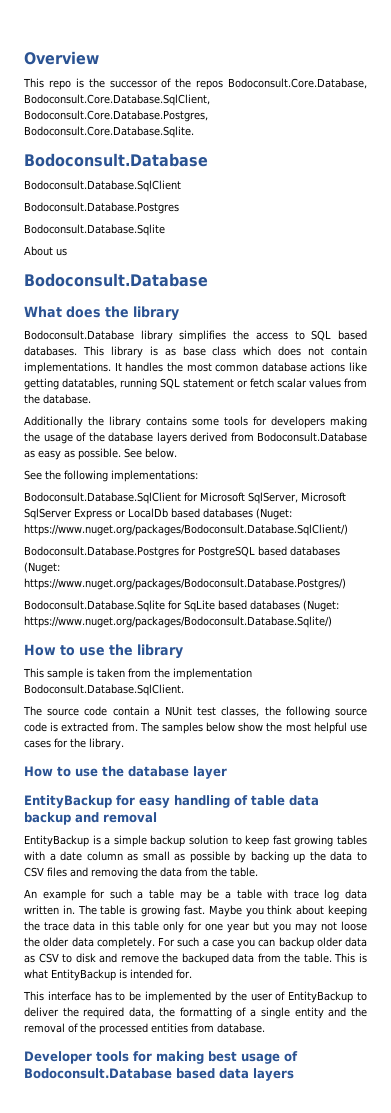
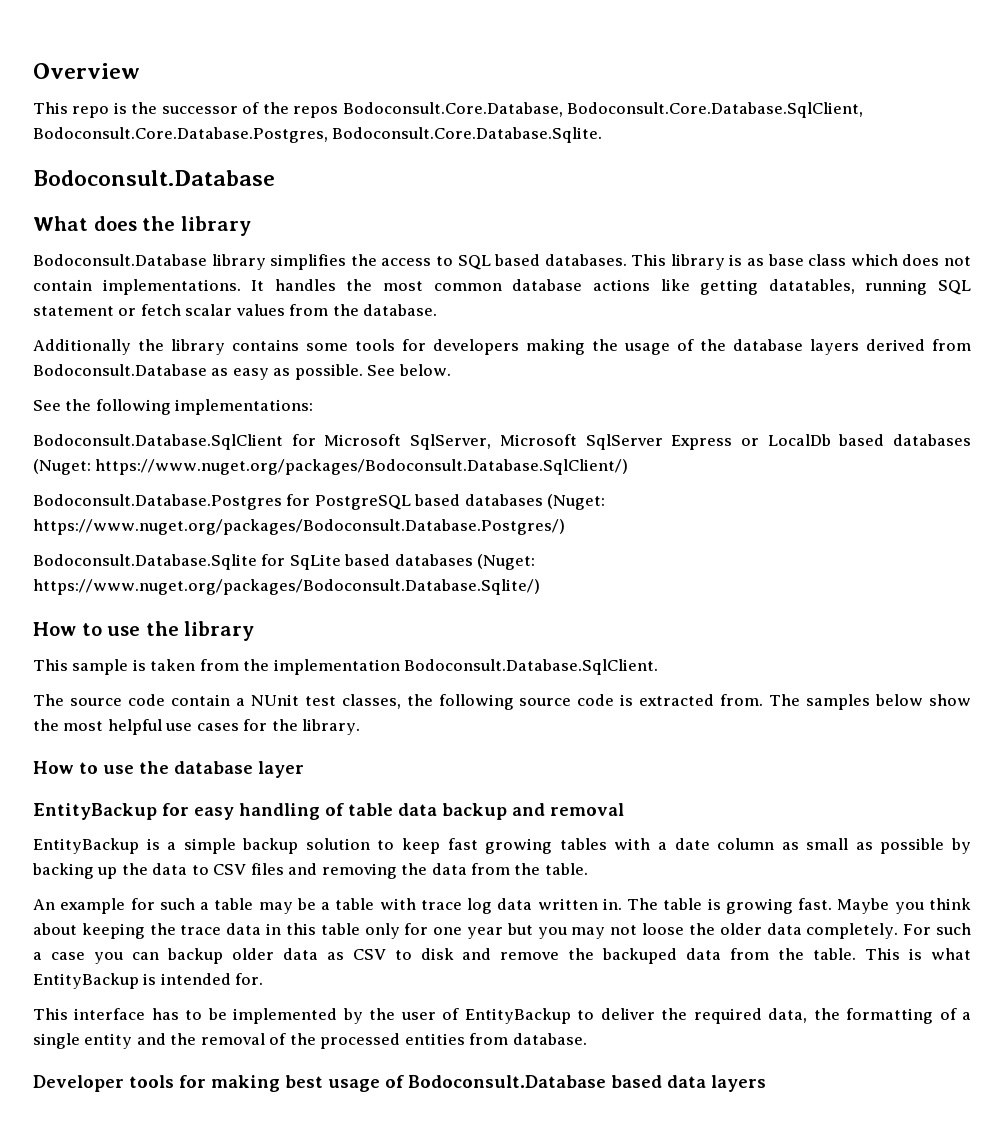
[24,180,181,192] [24,202,179,214] [24,224,165,236] [24,246,67,256] [24,273,208,287] // Bodoconsult.Database.SqlClient // Bodoconsult.Database.Postgres // Bodoconsult.Database.Sqlite // About us // Bodoconsult.Database -> (275, 178) none

